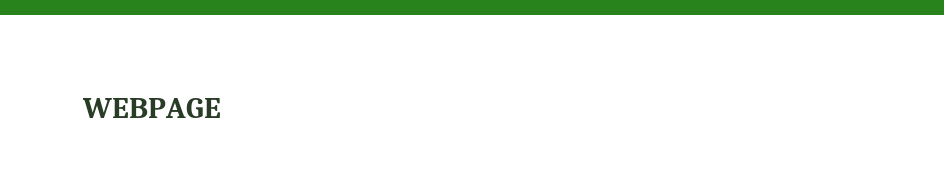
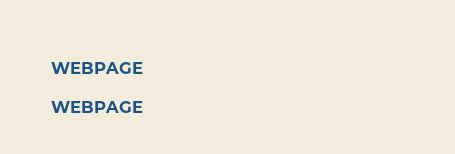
[82,98,221,118] WEBPAGE -> [51,62,143,74] [51,101,143,113] WEBPAGE // WEBPAGE

